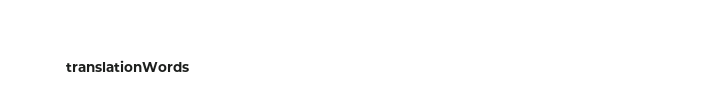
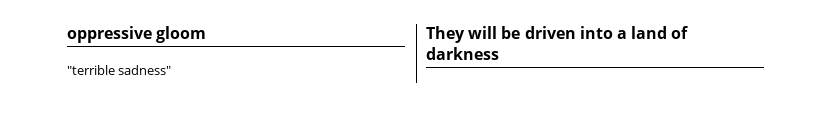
[66,60,189,72] translationWords -> [67,26,207,43] [67,65,172,75] [426,26,689,43] [426,47,499,60] oppressive gloom // "terrible sadness" // They will be driven into a land of darkness

